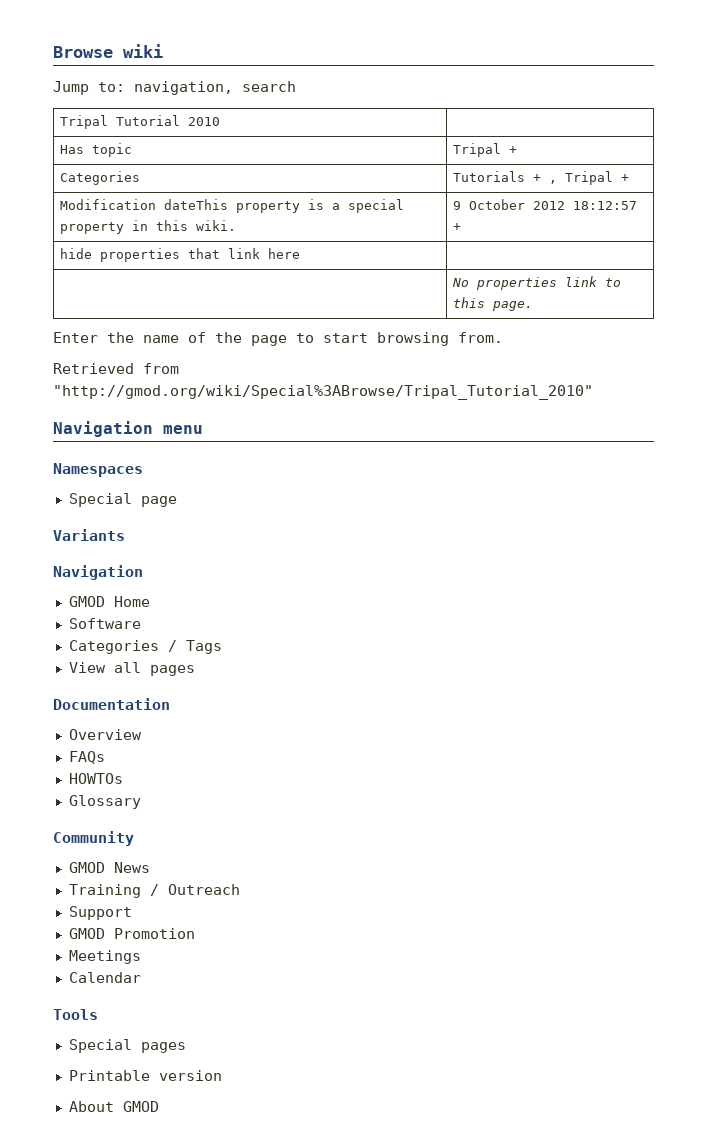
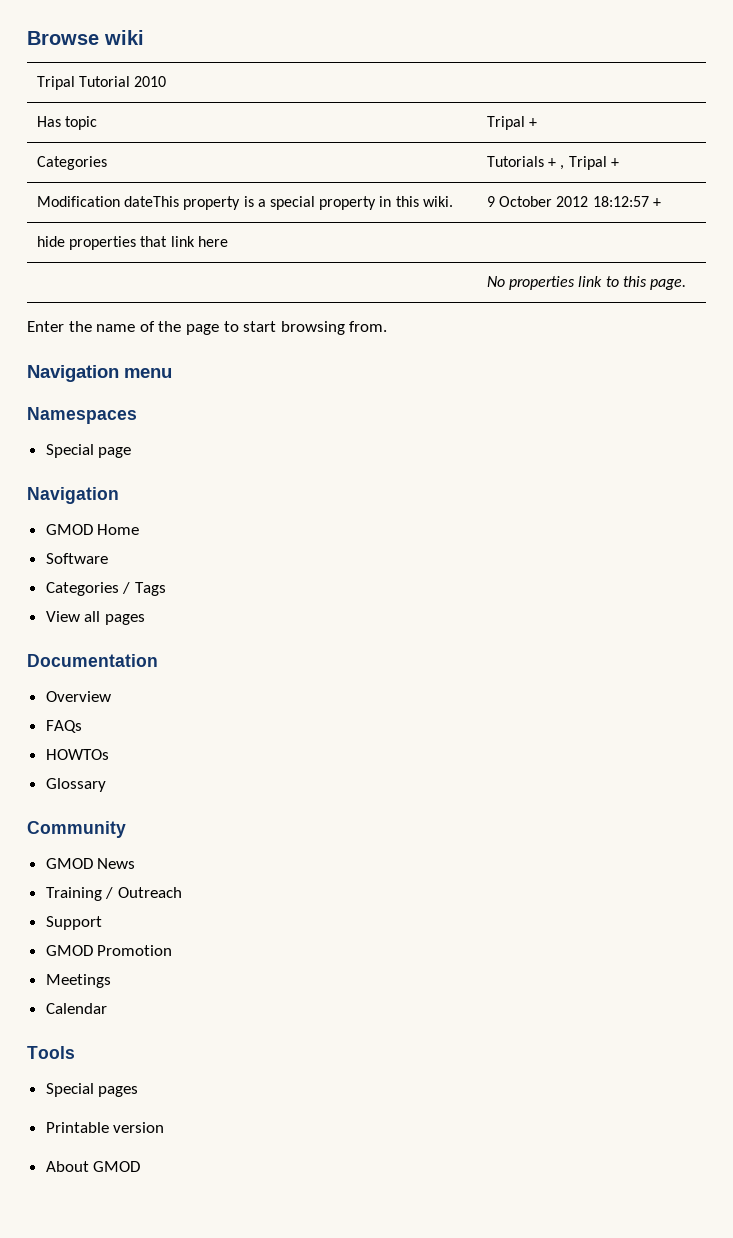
[53,81,296,95] // Jump to: navigation, search -> (144, 37) none
[53,363,179,374] [53,385,593,400] // Retrieved from "http://gmod.org/wiki/Special%3ABrowse/Tripal_Tutorial_2010" -> (388, 326) none
[53,529,125,541] // Variants -> (132, 452) none

